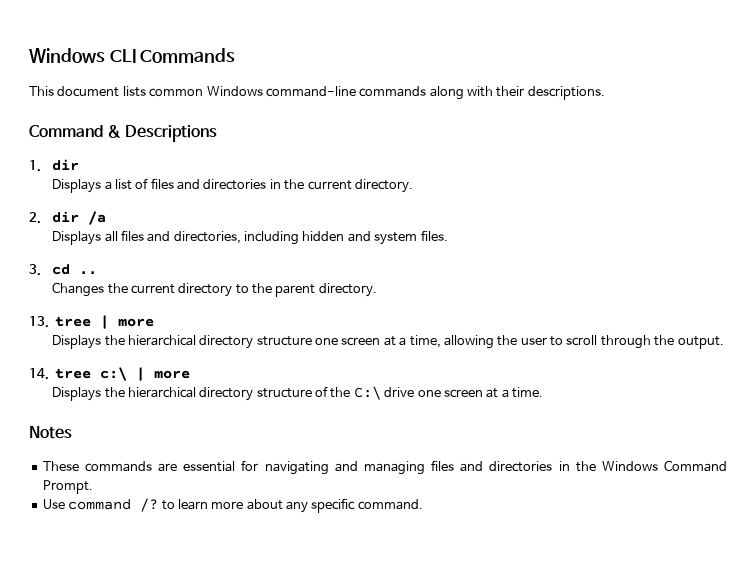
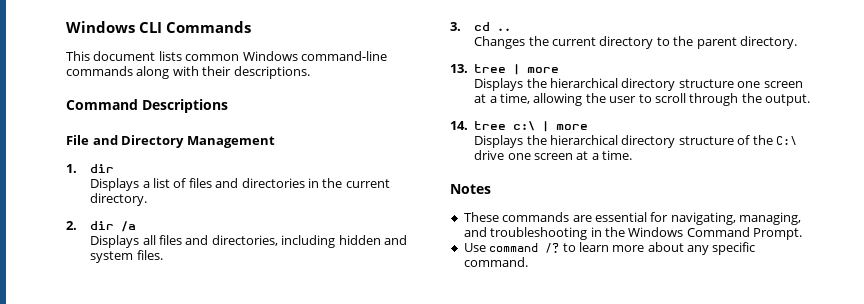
[107,125,122,138] & -> (138, 104) none
(218, 133) none -> [66,135,275,148] // File and Directory Management
[264,460,553,475] navigating and managing files and directories -> [670,212,801,225] [463,227,588,240] navigating, managing, and troubleshooting

